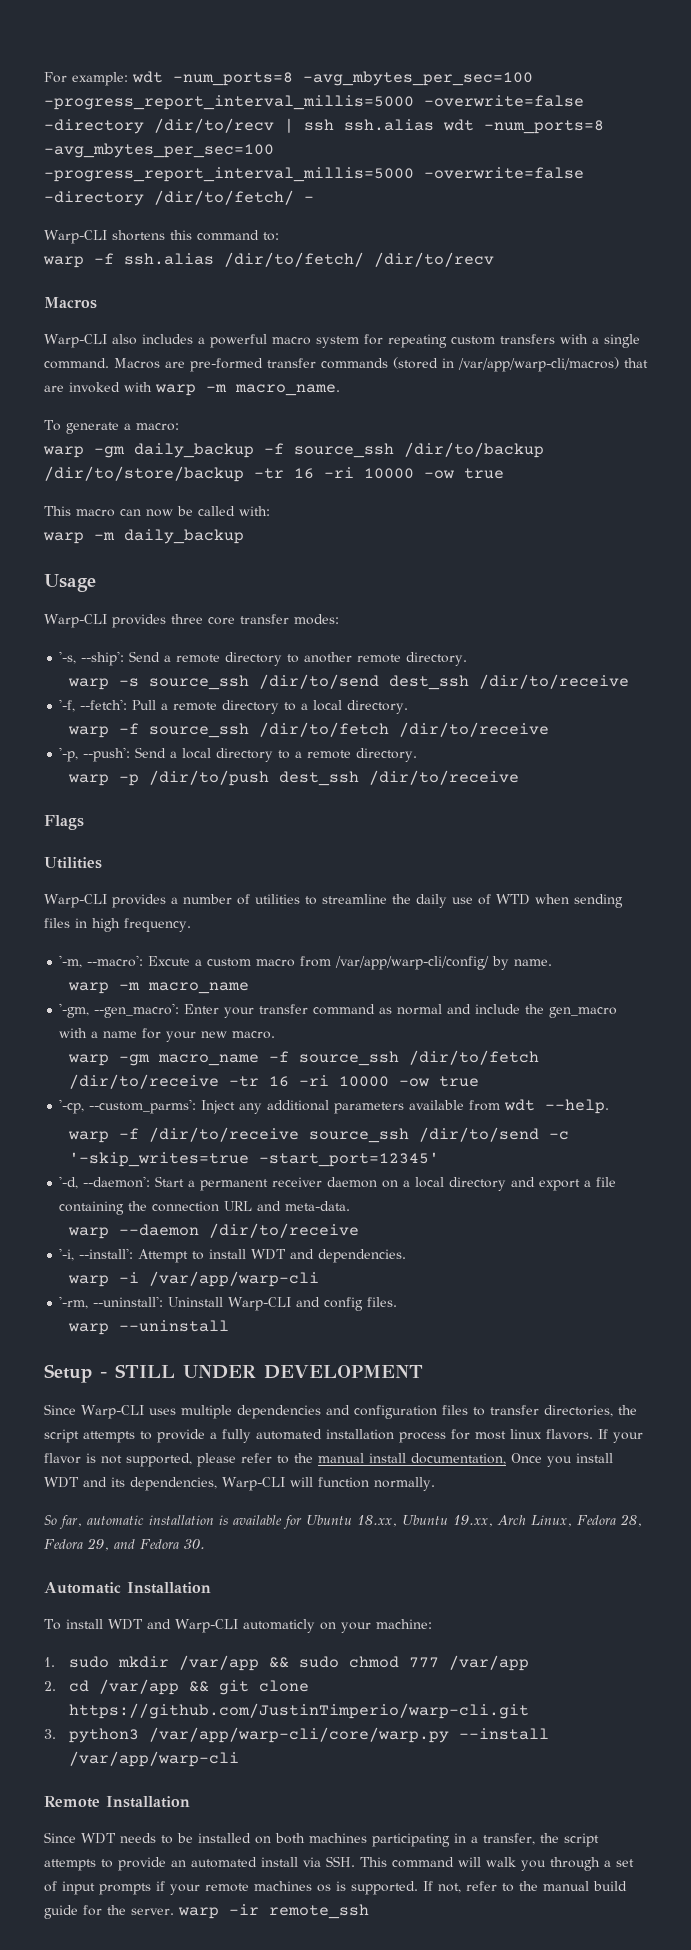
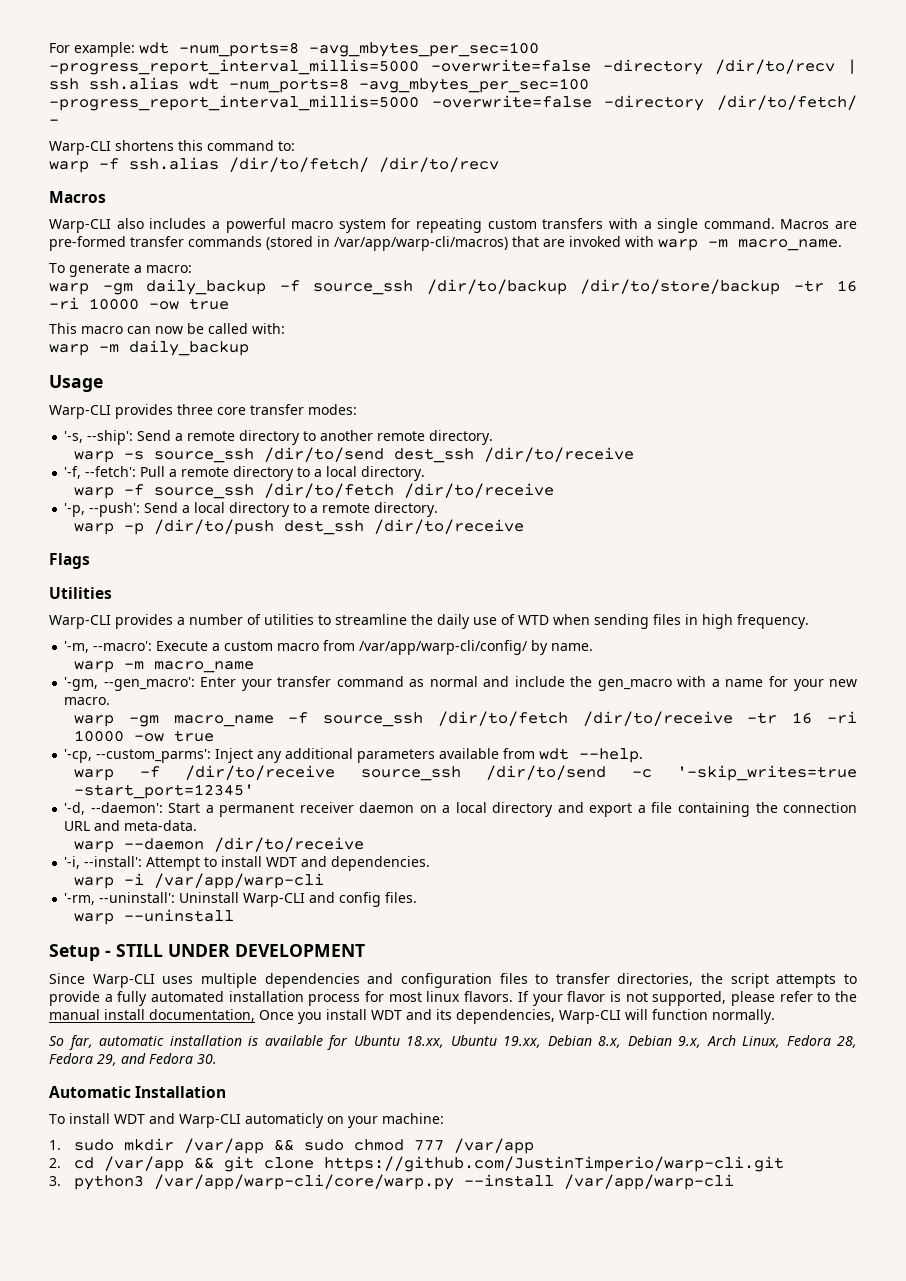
[148,956,191,966] Excute -> [156,641,209,651] Execute
(493, 1521) none -> [547,1035,701,1048] Debian 8.x, Debian 9.x,
[44,1796,190,1808] [44,1832,599,1847] [44,1856,634,1871] [44,1881,627,1895] [44,1904,369,1919] // Remote Installation // Since WDT needs to be installed on both machines participating in a transfer, the script attempts to provide an automated install via SSH. This command will walk you through a set of input prompts if your remote machines os is supported. If not, refer to the manual build guide for the server. warp -ir remote_ssh -> (735, 1182) none

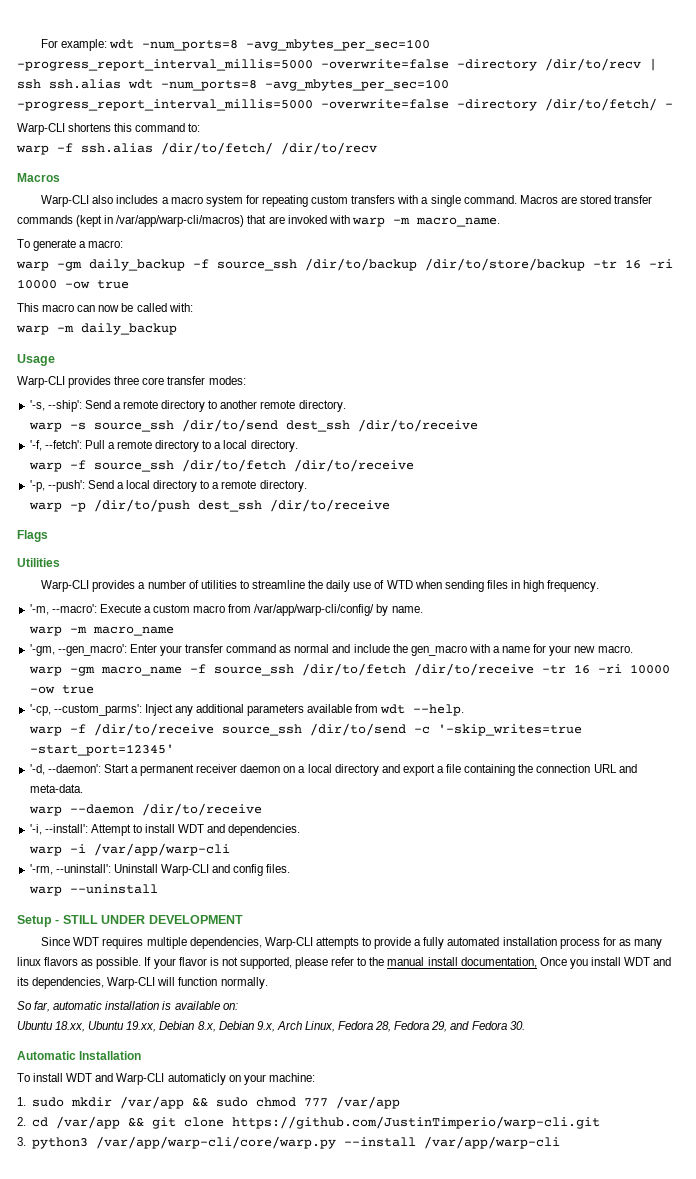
[225,218,286,233] powerful -> (169, 200) none
[49,236,126,251] pre-formed -> [579,195,611,204] stored
[266,236,313,250] (stored -> [76,215,103,227] (kept
[92,973,769,988] Warp-CLI uses multiple dependencies and configuration files to transfer directories, the script -> [73,937,313,949] WDT requires multiple dependencies, Warp-CLI
[388,991,514,1002] most linux flavors. -> [618,939,662,949] [17,957,142,969] as many linux flavors as possible.
[327,1035,347,1050] for -> [222,1003,238,1010] on: //

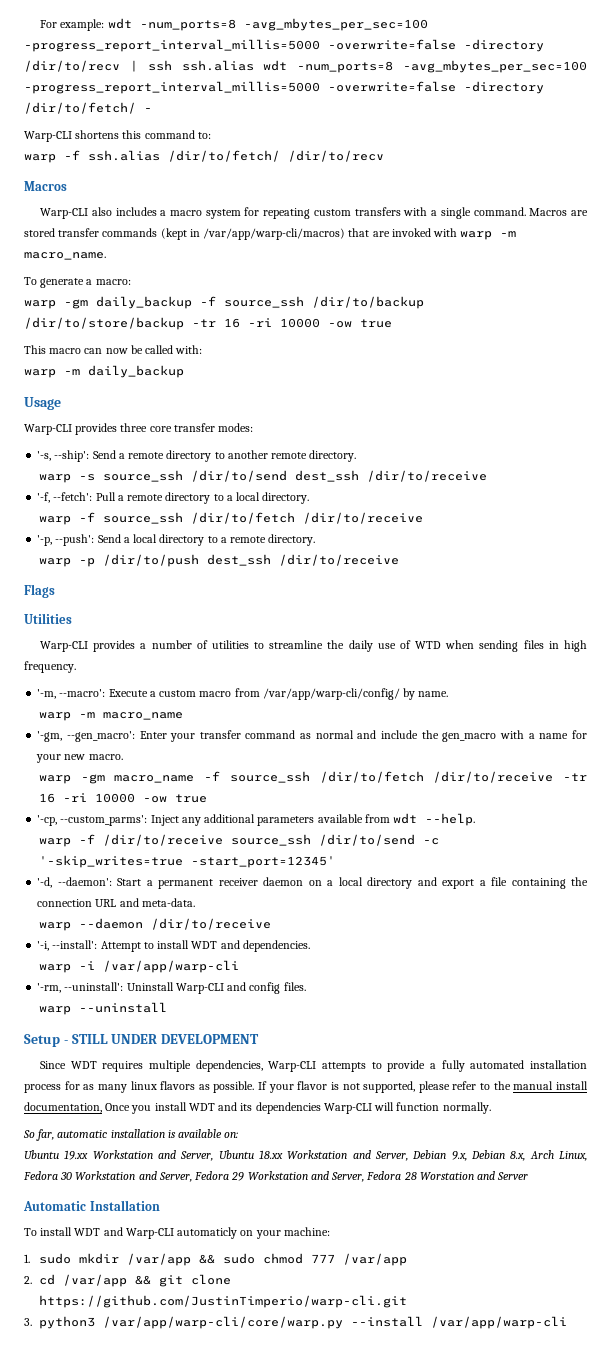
[32,977,105,989] dependencies, -> [255,1102,321,1114] dependencies
[55,1021,525,1032] 18.xx, Ubuntu 19.xx, Debian 8.x, Debian 9.x, Arch Linux, Fedora 28, Fedora 29, and Fedora 30. -> [64,1150,587,1161] [23,1171,529,1182] 19.xx Workstation and Server, Ubuntu 18.xx Workstation and Server, Debian 9.x, Debian 8.x, Arch Linux, Fedora 30 Workstation and Server, Fedora 29 Workstation and Server, Fedora 28 Worstation and Server

